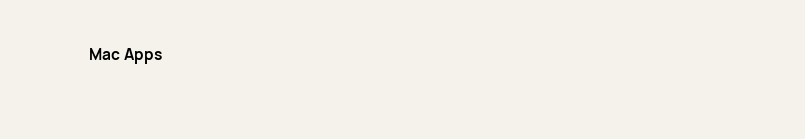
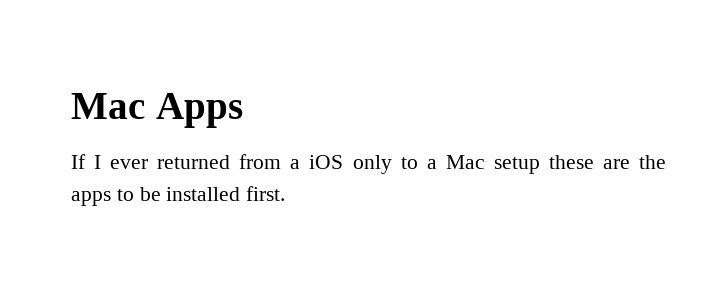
(163, 56) none -> [71,154,666,174] [71,186,286,206] // If I ever returned from a iOS only to a Mac setup these are the apps to be installed first.

